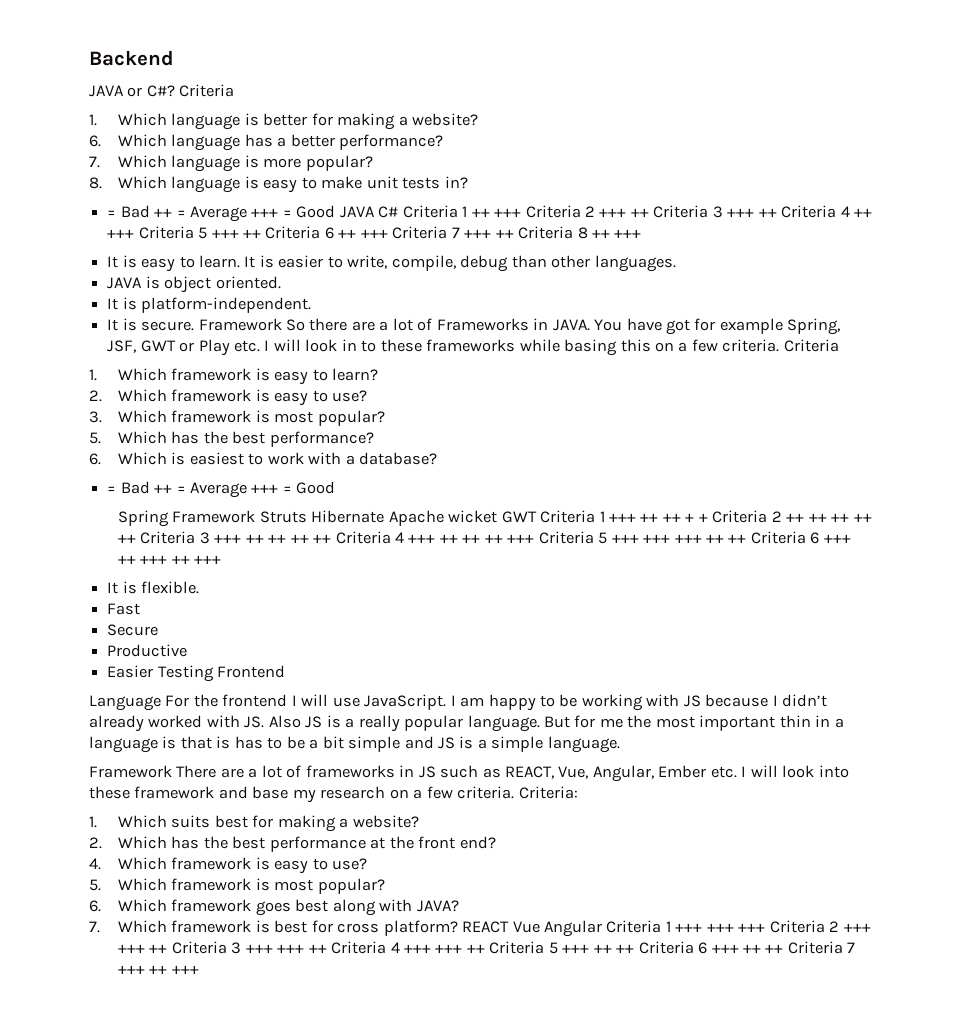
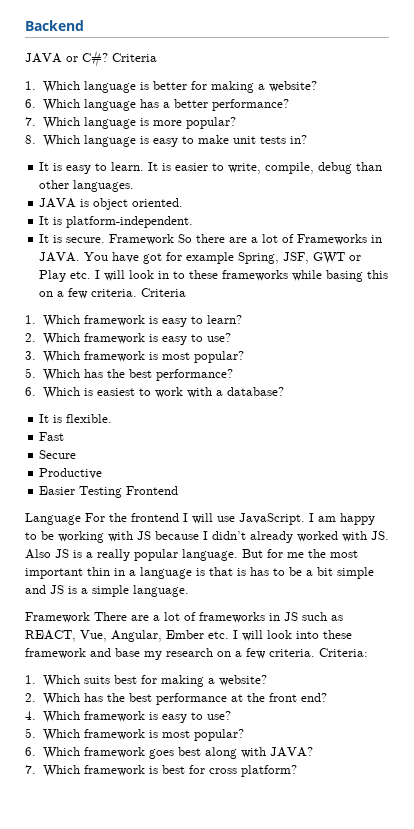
[107,205,873,222] [107,226,642,239] // = Bad ++ = Average +++ = Good JAVA C# Criteria 1 ++ +++ Criteria 2 +++ ++ Criteria 3 +++ ++ Criteria 4 ++ +++ Criteria 5 +++ ++ Criteria 6 ++ +++ Criteria 7 +++ ++ Criteria 8 ++ +++ -> (307, 139) none
[107,481,336,498] [117,510,872,527] [117,531,851,544] [117,555,222,564] // = Bad ++ = Average +++ = Good // Spring Framework Struts Hibernate Apache wicket GWT Criteria 1 +++ ++ ++ + + Criteria 2 ++ ++ ++ ++ ++ Criteria 3 +++ ++ ++ ++ ++ Criteria 4 +++ ++ ++ ++ +++ Criteria 5 +++ +++ +++ ++ ++ Criteria 6 +++ ++ +++ ++ +++ -> (284, 391) none
[462,920,871,937] [117,941,856,954] [117,965,199,974] REACT Vue Angular Criteria 1 +++ +++ +++ Criteria 2 +++ +++ ++ Criteria 3 +++ +++ ++ Criteria 4 +++ +++ ++ Criteria 5 +++ ++ ++ Criteria 6 +++ ++ ++ Criteria 7 +++ ++ +++ -> (297, 771) none

